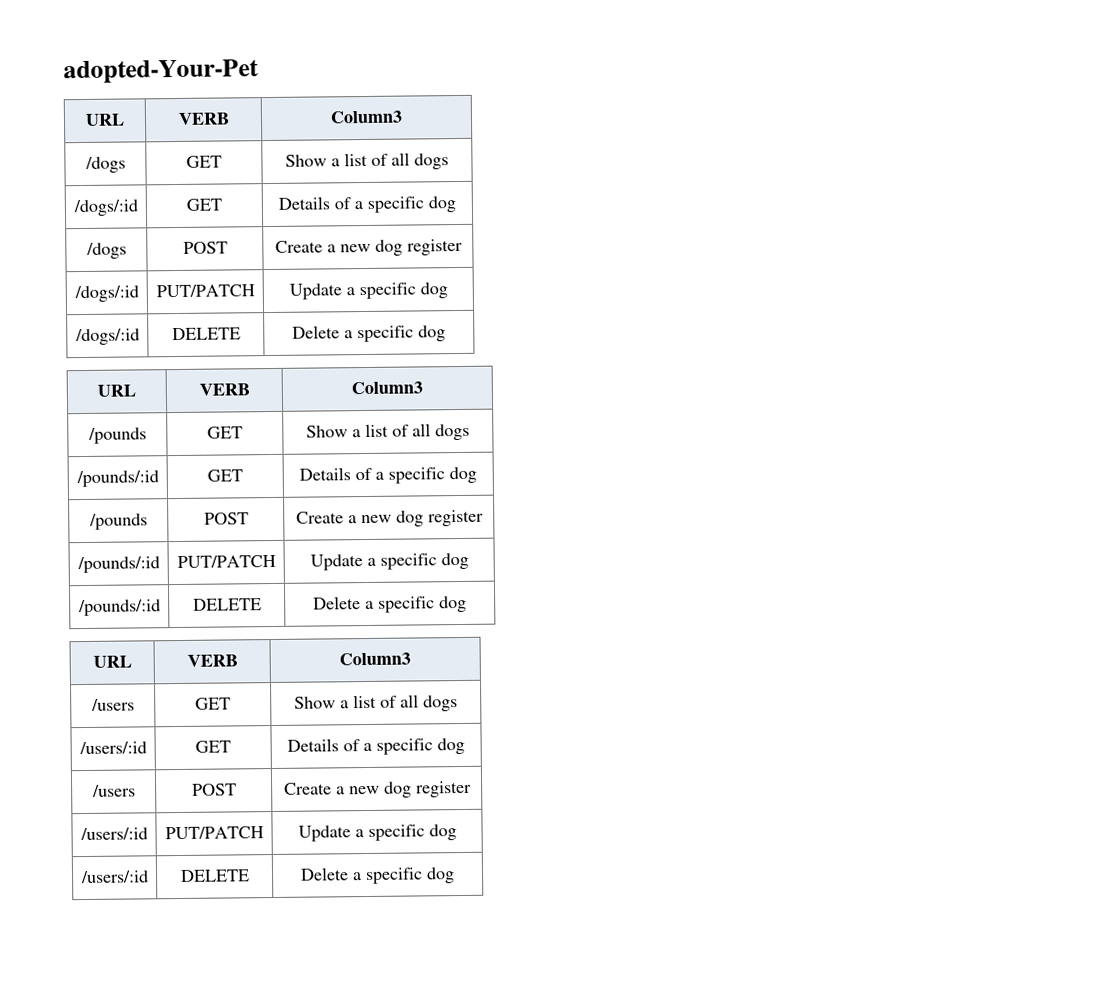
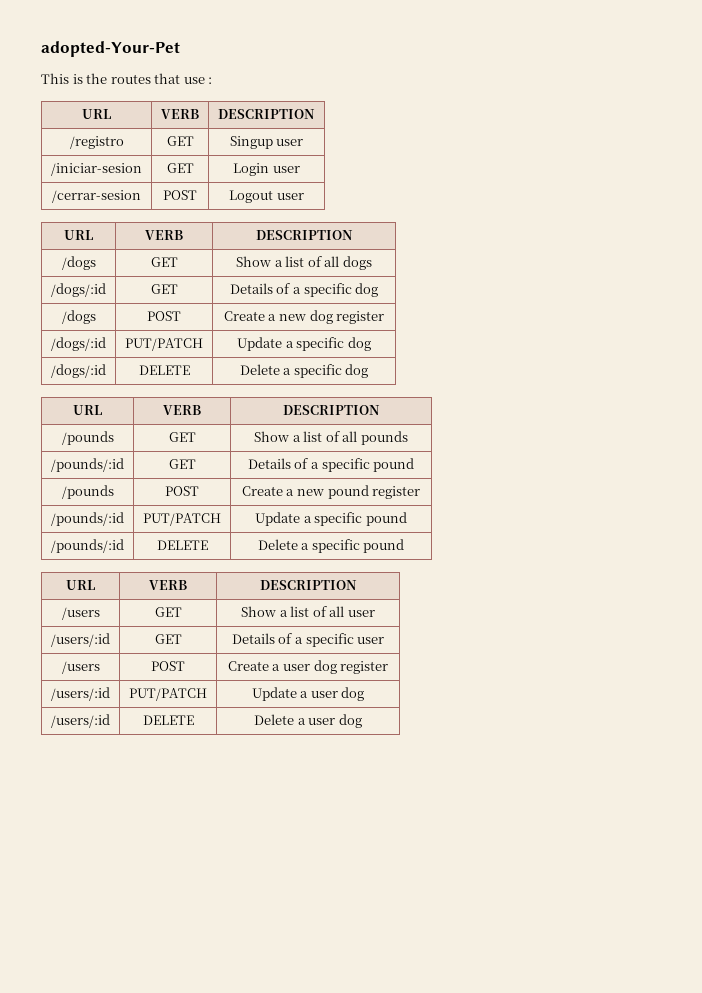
[85,113,125,126] [177,112,230,125] [330,110,403,124] // URL | VERB | Column3 -> [41,73,213,84] [82,109,111,119] [161,109,199,119] [218,109,315,119] [69,136,124,149] [166,136,194,146] [229,136,304,149] [51,163,142,176] [166,163,194,173] [233,163,300,176] [52,190,141,203] [163,190,197,200] [229,190,304,203] [64,230,93,240] [145,230,183,240] [255,230,353,240] // This is the routes that use : // URL | VERB | DESCRIPTION // /registro | GET | Singup user // /iniciar-sesion | GET | Login user // /cerrar-sesion | POST | Logout user // URL | VERB | DESCRIPTION
[351,381,423,395] Column3 -> [282,405,380,415] DESCRIPTION
[435,423,470,441] dogs -> [360,431,408,445] pounds
[449,466,477,484] dog -> [373,458,415,472] pound
[395,510,424,527] dog -> [327,485,369,499] pound
[440,552,469,570] dog -> [365,512,407,526] pound
[439,595,467,613] [92,655,132,668] [186,654,238,667] [339,652,411,666] dog // URL | VERB | Column3 -> [363,539,405,553] [66,580,95,590] [149,580,187,590] [259,580,357,590] pound // URL | VERB | DESCRIPTION
[423,695,458,712] dogs -> [347,610,375,617] user
[437,737,465,755] dog -> [357,637,385,644] user
[348,785,380,795] new -> [283,664,310,671] user
[367,824,425,841] specific -> [310,691,338,698] user
[365,867,423,885] specific -> [308,718,336,725] user

